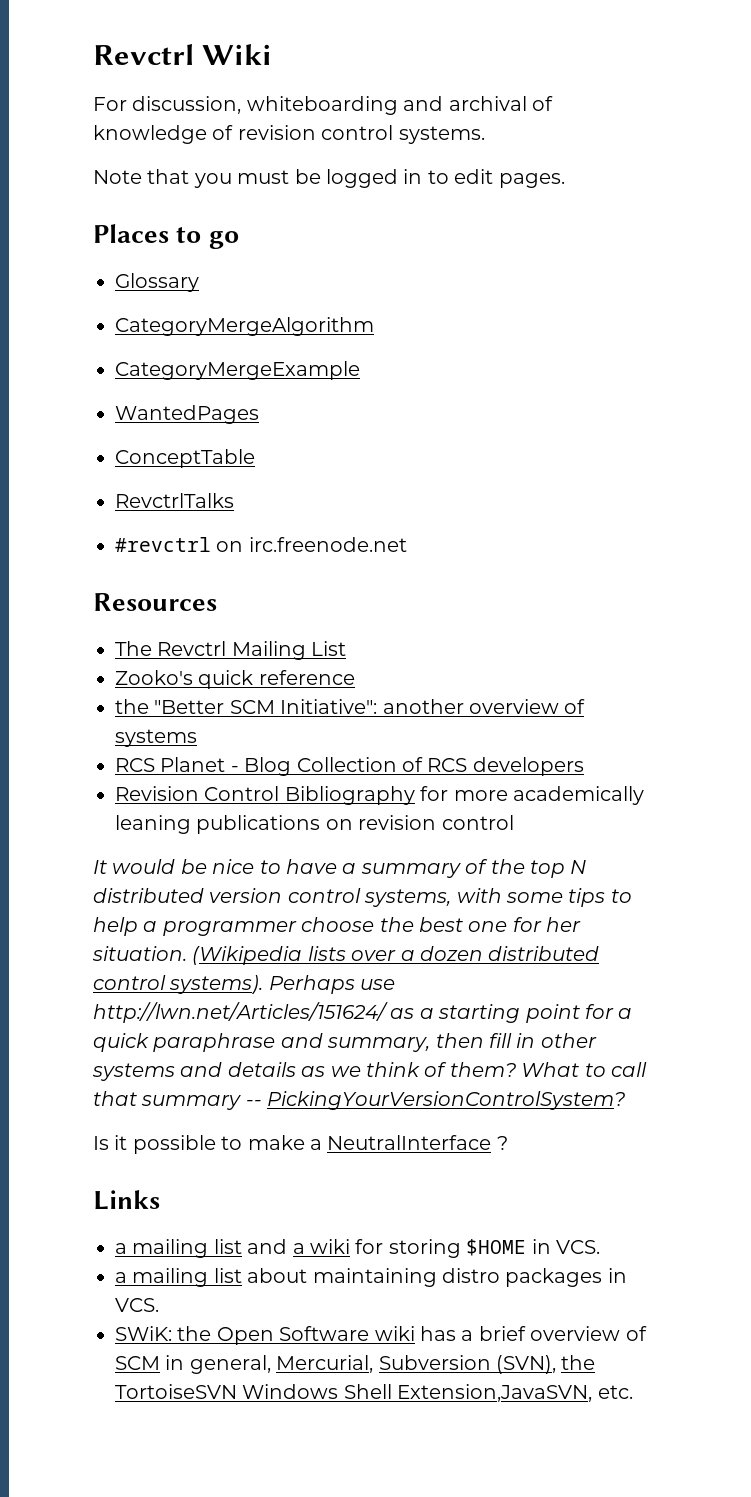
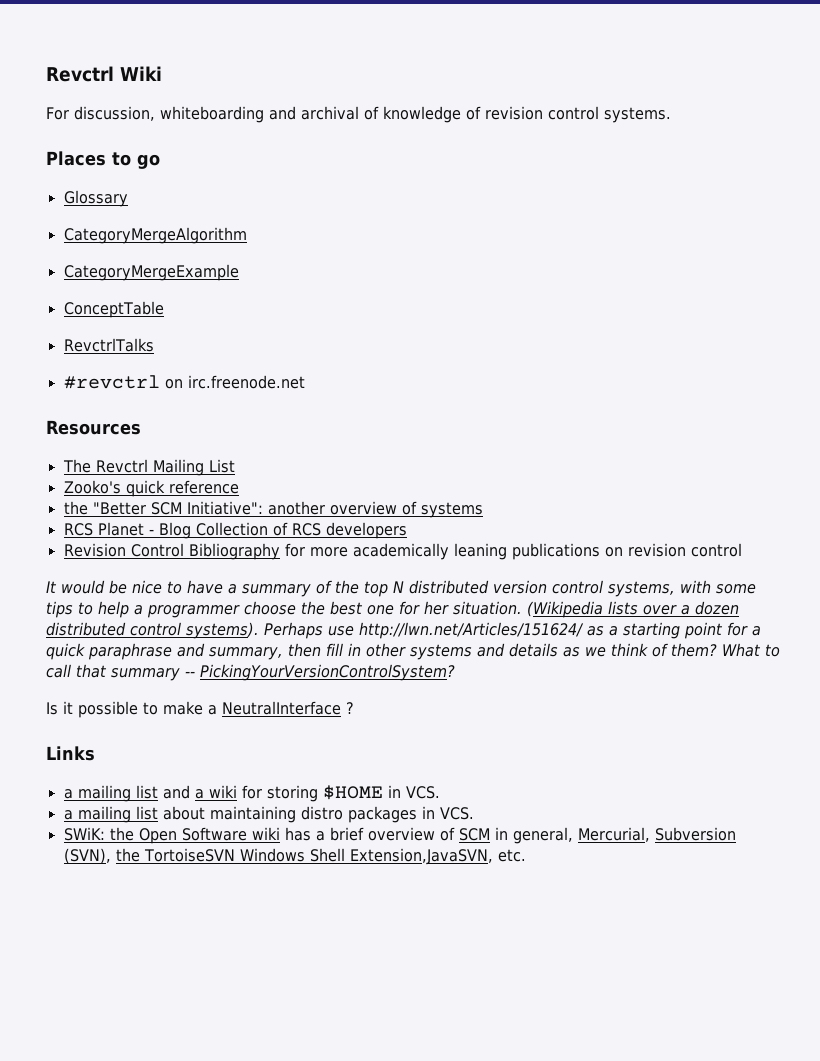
[93,169,565,188] // Note that you must be logged in to edit pages. -> (671, 115) none
[115,405,259,424] // WantedPages -> (239, 272) none

